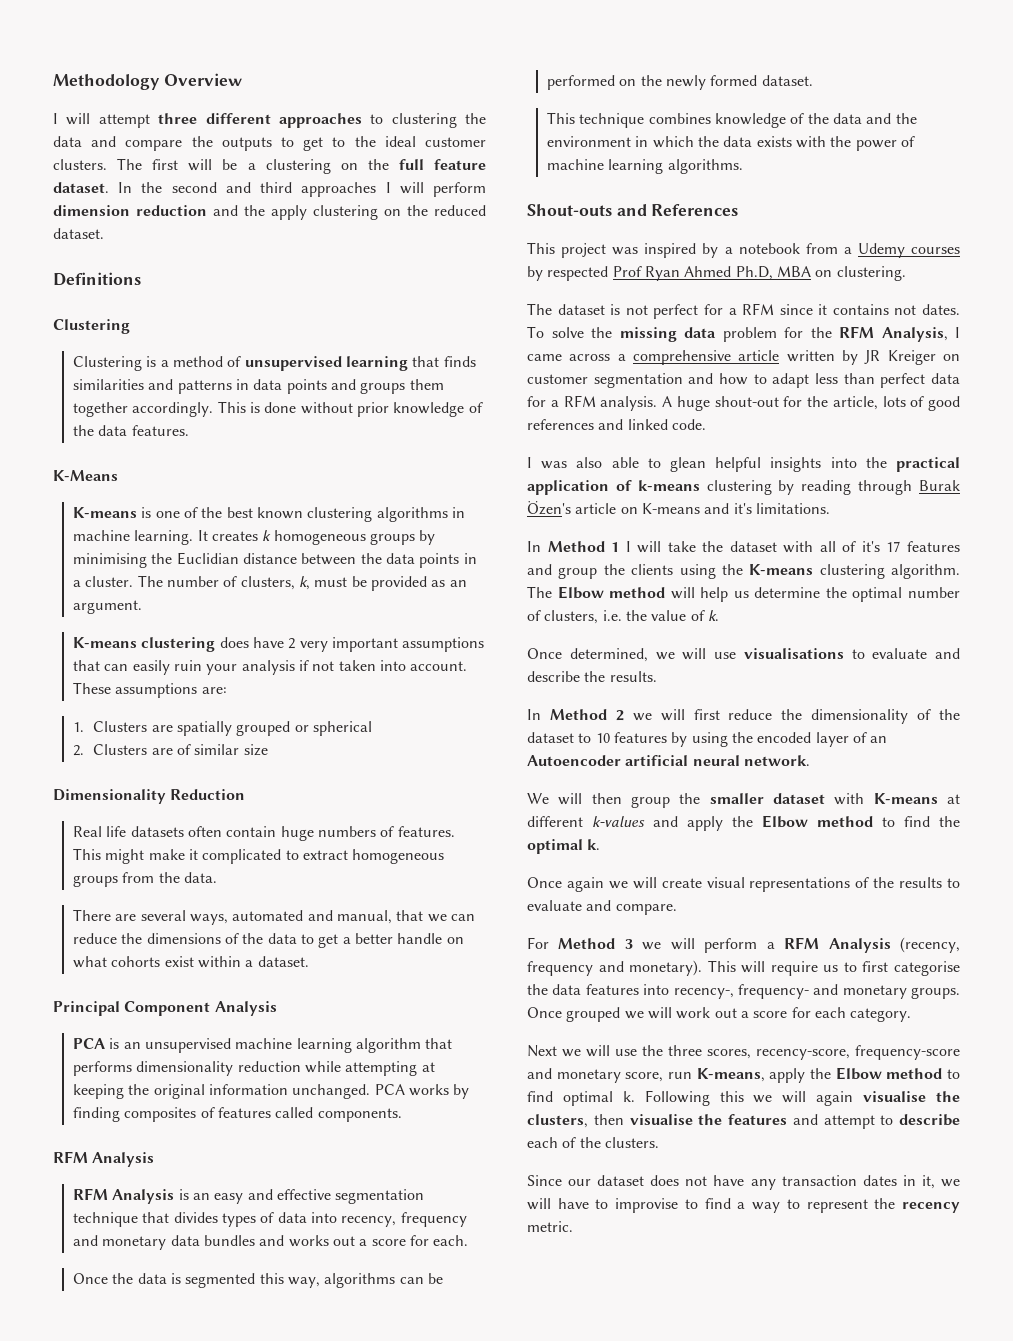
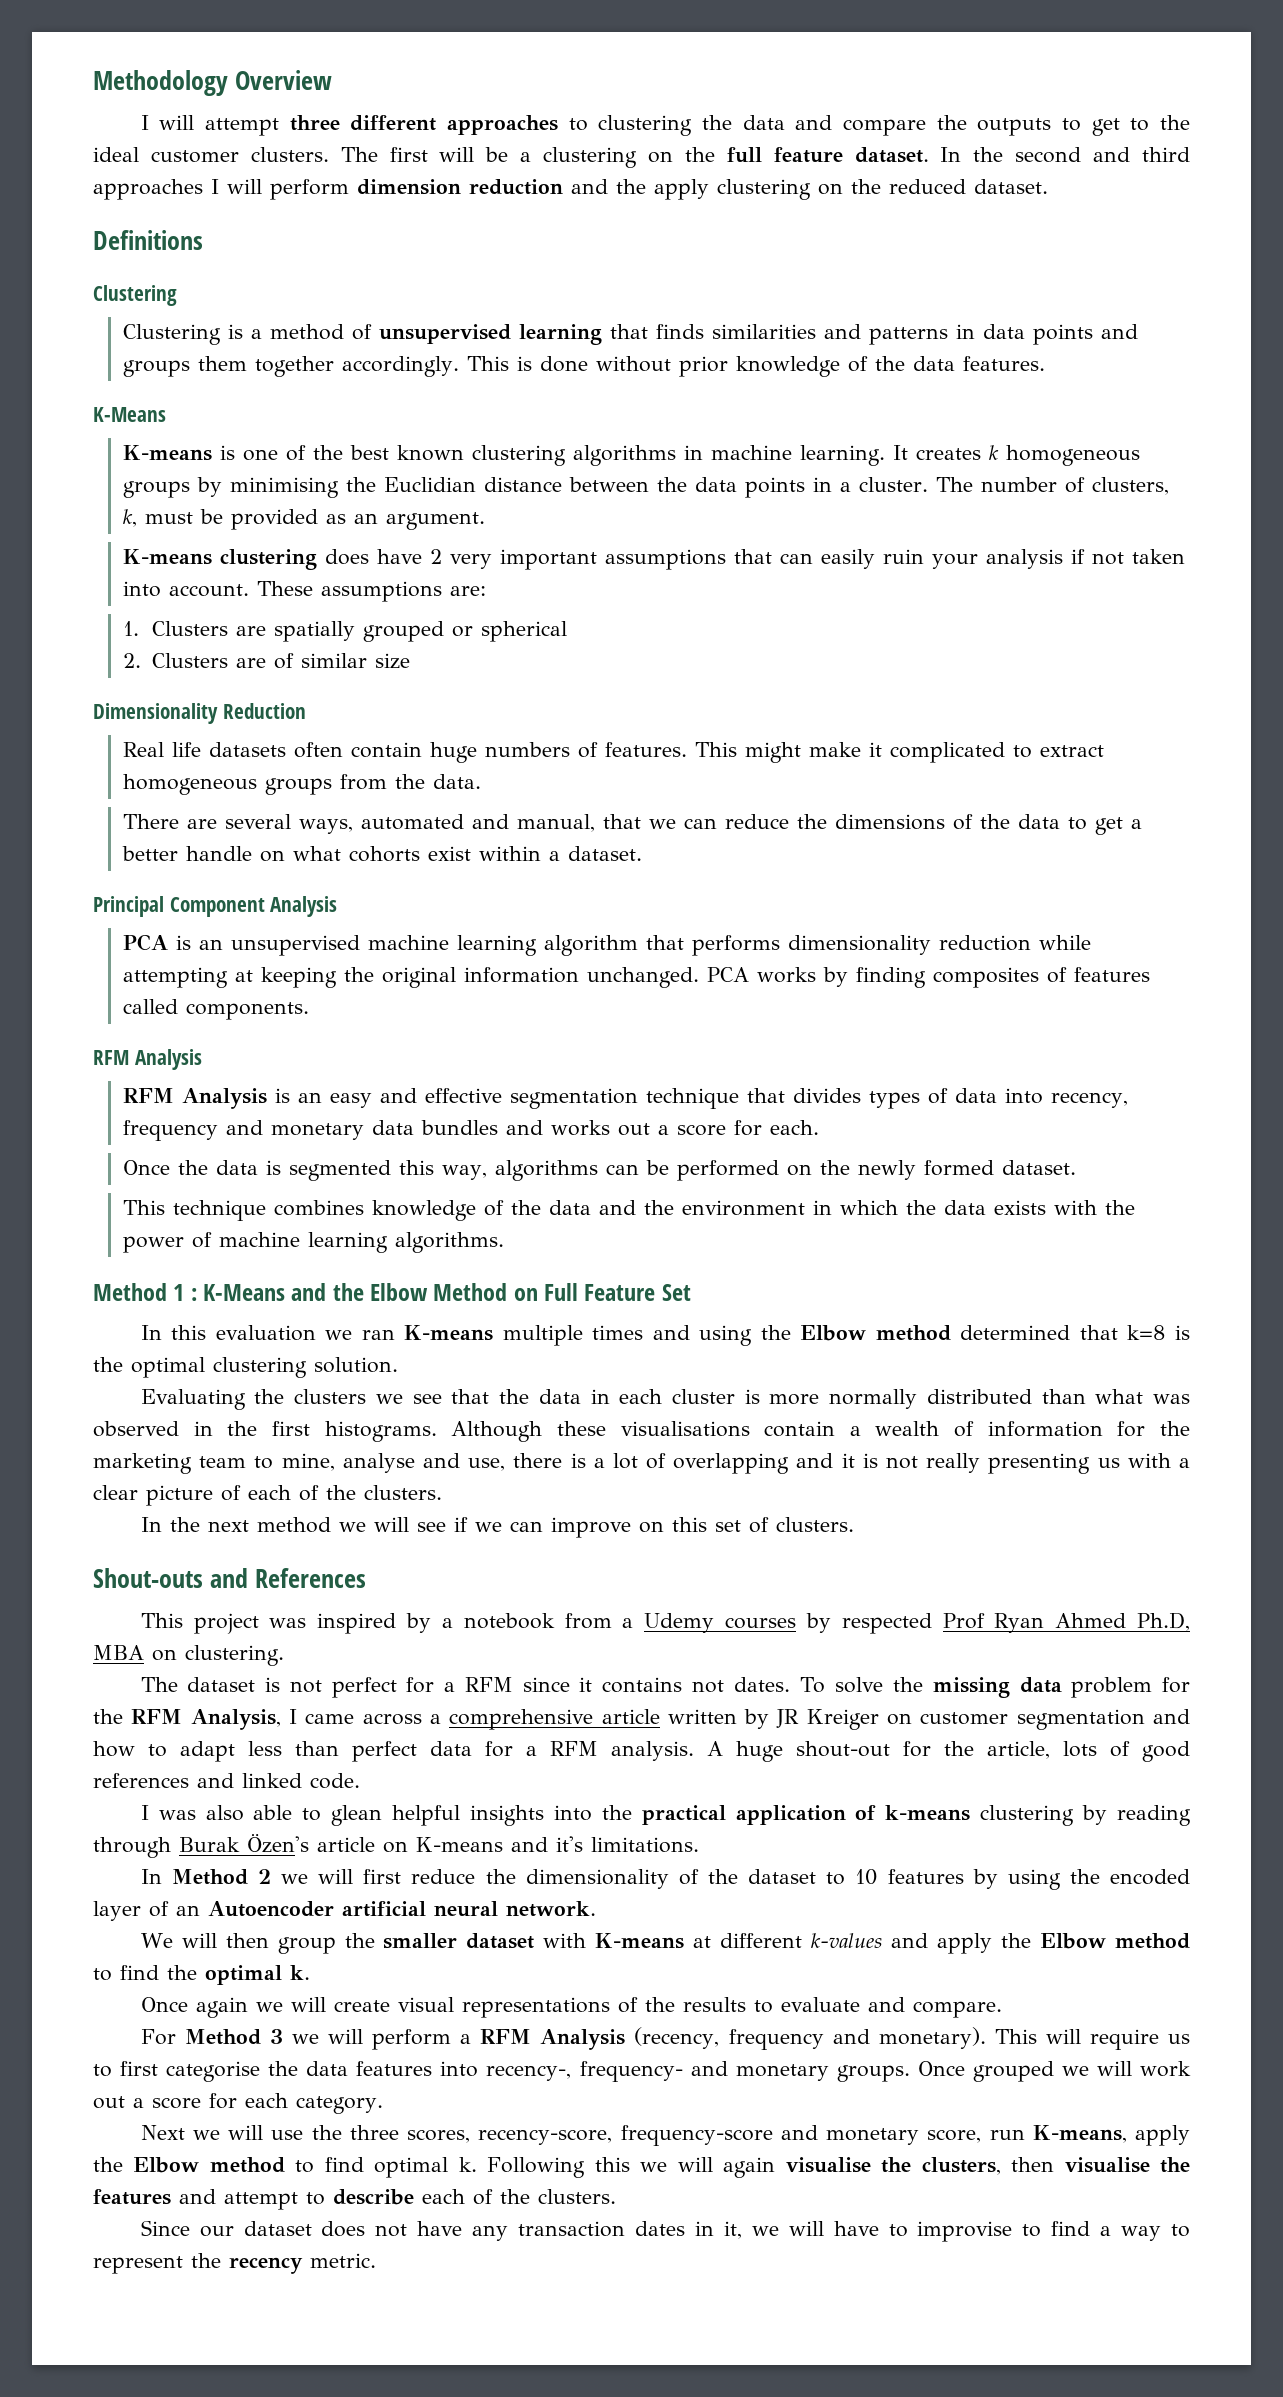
(743, 166) none -> [93,1283,691,1301] [140,1325,1190,1346] [93,1357,398,1378] [140,1389,1191,1410] [93,1421,1190,1442] [93,1453,1190,1474] [93,1485,442,1506] [140,1517,854,1538] // Method 1 : K-Means and the Elbow Method on Full Feature Set // In this evaluation we ran K-means multiple times and using the Elbow method determined that k=8 is the optimal clustering solution. // Evaluating the clusters we see that the data in each cluster is more normally distributed than what was observed in the first histograms. Although these visualisations contain a wealth of information for the marketing team to mine, analyse and use, there is a lot of overlapping and it is not really presenting us with a clear picture of each of the clusters. // In the next method we will see if we can improve on this set of clusters.
[527,541,960,553] [527,564,960,579] [527,586,960,602] [527,610,719,624] [527,648,960,662] [527,671,657,682] // In Method 1 I will take the dataset with all of it's 17 features and group the clients using the K-means clustering algorithm. The Elbow method will help us determine the optimal number of clusters, i.e. the value of k. // Once determined, we will use visualisations to evaluate and describe the results. -> (699, 1845) none

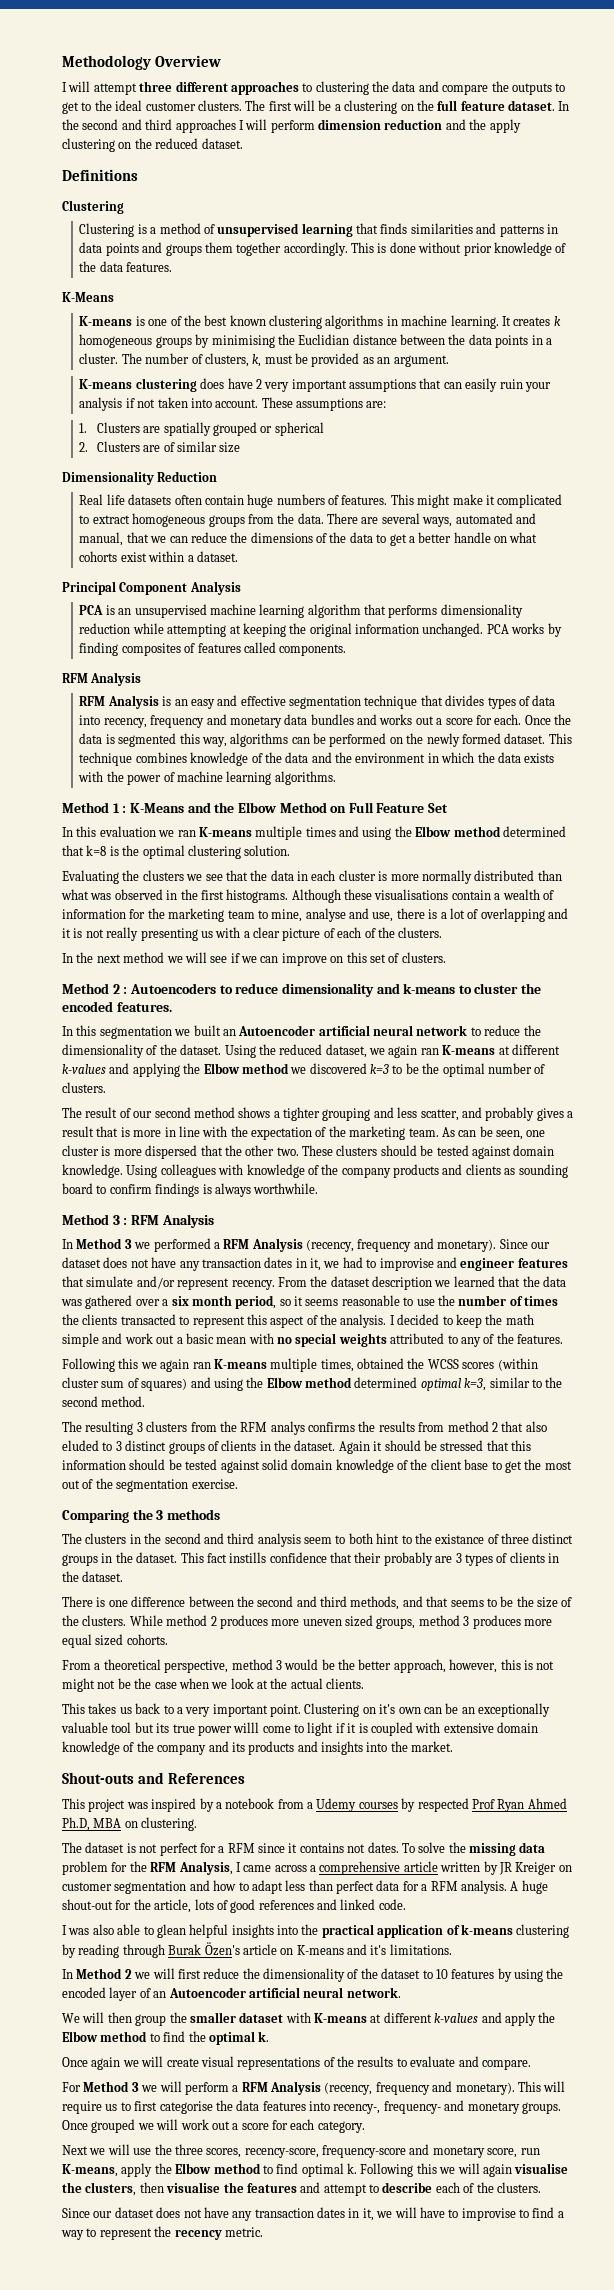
(481, 781) // -> (324, 518) none
(819, 1127) // -> (522, 719) none
(1076, 1167) // -> (546, 738) none
(854, 1524) none -> [62,983,542,997] [62,1001,172,1012] [62,1025,541,1039] [62,1044,560,1058] [62,1063,546,1077] [62,1082,106,1093] [62,1107,573,1121] [62,1126,546,1140] [62,1145,555,1159] [62,1164,568,1178] [62,1183,319,1197] [62,1214,214,1228] [62,1238,550,1252] [62,1257,568,1271] [62,1276,566,1290] [61,1295,558,1309] [62,1314,534,1328] [62,1333,563,1347] [62,1358,538,1372] [62,1377,563,1391] [62,1396,146,1407] [62,1421,547,1435] [62,1440,531,1454] [62,1459,572,1473] [62,1478,238,1492] [62,1509,220,1523] [62,1533,574,1547] [62,1552,559,1566] [62,1571,124,1582] [62,1596,573,1610] [62,1615,552,1629] [62,1634,168,1648] [62,1659,555,1673] [62,1678,365,1692] [62,1703,550,1717] [61,1722,538,1736] [62,1741,454,1755] // Method 2 : Autoencoders to reduce dimensionality and k-means to cluster the encoded features. // In this segmentation we built an Autoencoder artificial neural network to reduce the dimensionality of the dataset. Using the reduced dataset, we again ran K-means at different k-values and applying the Elbow method we discovered k=3 to be the optimal number of clusters. // The result of our second method shows a tighter grouping and less scatter, and probably gives a result that is more in line with the expectation of the marketing team. As can be seen, one cluster is more dispersed that the other two. These clusters should be tested against domain knowledge. Using colleagues with knowledge of the company products and clients as sounding board to confirm findings is always worthwhile. // Method 3 : RFM Analysis // In Method 3 we performed a RFM Analysis (recency, frequency and monetary). Since our dataset does not have any transaction dates in it, we had to improvise and engineer features that simulate and/or represent recency. From the dataset description we learned that the data was gathered over a six month period, so it seems reasonable to use the number of times the clients transacted to represent this aspect of the analysis. I decided to keep the math simple and work out a basic mean with no special weights attributed to any of the features. // Following this we again ran K-means multiple times, obtained the WCSS scores (within cluster sum of squares) and using the Elbow method determined optimal k=3, similar to the second method. // The resulting 3 clusters from the RFM analys confirms the results from method 2 that also eluded to 3 distinct groups of clients in the dataset. Again it should be stressed that this information should be tested against solid domain knowledge of the client base to get the most out of the segmentation exercise. // Comparing the 3 methods // The clusters in the second and third analysis seem to both hint to the existance of three distinct groups in the dataset. This fact instills confidence that their probably are 3 types of clients in the dataset. // There is one difference between the second and third methods, and that seems to be the size of the clusters. While method 2 produces more uneven sized groups, method 3 produces more equal sized cohorts. // From a theoretical perspective, method 3 would be the better approach, however, this is not might not be the case when we look at the actual clients. // This takes us back to a very important point. Clustering on it's own can be an exceptionally valuable tool but its true power willl come to light if it is coupled with extensive domain knowledge of the company and its products and insights into the market.

